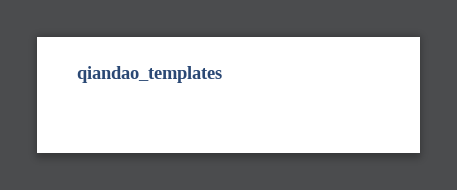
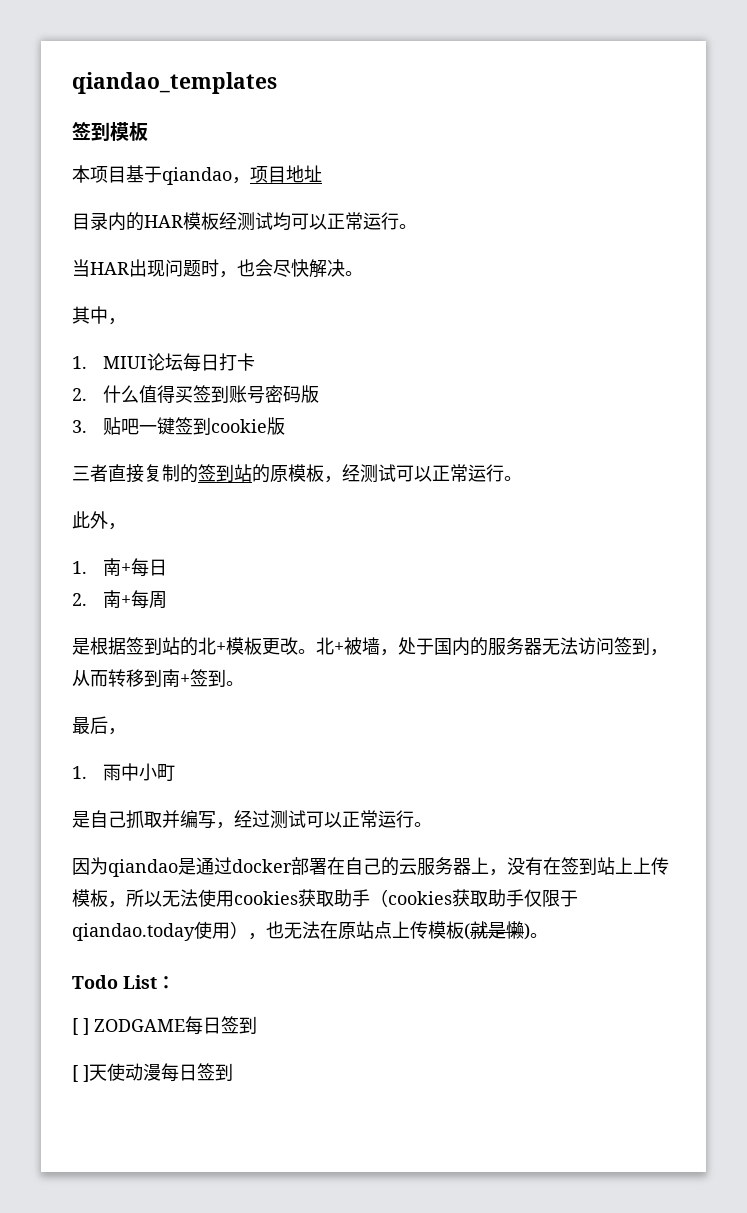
(222, 74) none -> [72,122,148,141] [72,165,322,185] [72,212,417,231] [72,259,363,278] [72,306,126,325] [72,353,255,372] [72,385,319,404] [72,417,285,435] [72,464,522,483] [72,511,126,530] [72,558,167,577] [72,590,167,609] [72,637,668,656] [72,669,244,687] [72,716,126,735] [72,763,175,781] [72,810,432,829] [72,857,669,877] [72,889,578,908] [72,921,548,941] [72,975,175,989] [72,1016,257,1035] [72,1063,233,1082] // 签到模板 // 本项目基于qiandao，项目地址 // 目录内的HAR模板经测试均可以正常运行。 // 当HAR出现问题时，也会尽快解决。 // 其中， // 1. MIUI论坛每日打卡 // 2.什么值得买签到账号密码版 // 3.贴吧一键签到cookie版 // 三者直接复制的签到站的原模板，经测试可以正常运行。 // 此外， // 1.南+每日 // 2.南+每周 // 是根据签到站的北+模板更改。北+被墙，处于国内的服务器无法访问签到，从而转移到南+签到。 // 最后， // 1.雨中小町 // 是自己抓取并编写，经过测试可以正常运行。 // 因为qiandao是通过docker部署在自己的云服务器上，没有在签到站上上传模板，所以无法使用cookies获取助手（cookies获取助手仅限于qiandao.today使用），也无法在原站点上传模板(就是懒)。 // Todo List： // [ ] ZODGAME每日签到 // [ ]天使动漫每日签到

